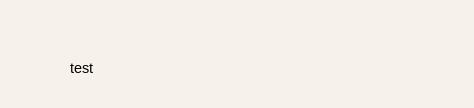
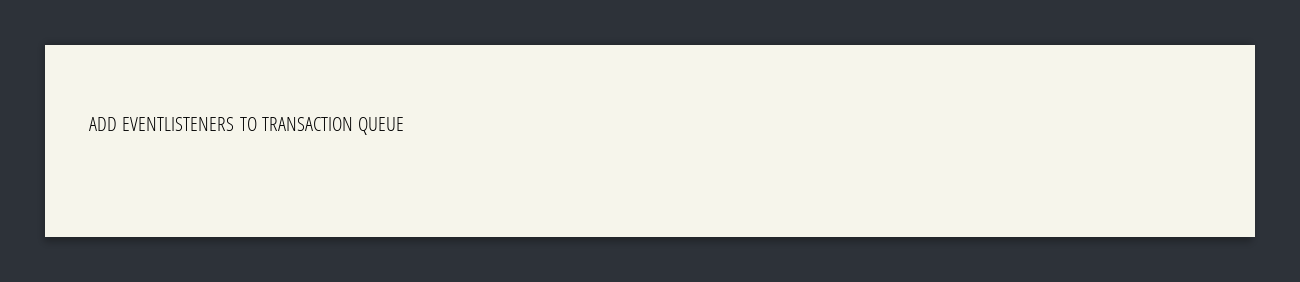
[70,63,93,73] test -> [89,117,405,135] ADD EVENTLISTENERS TO TRANSACTION QUEUE

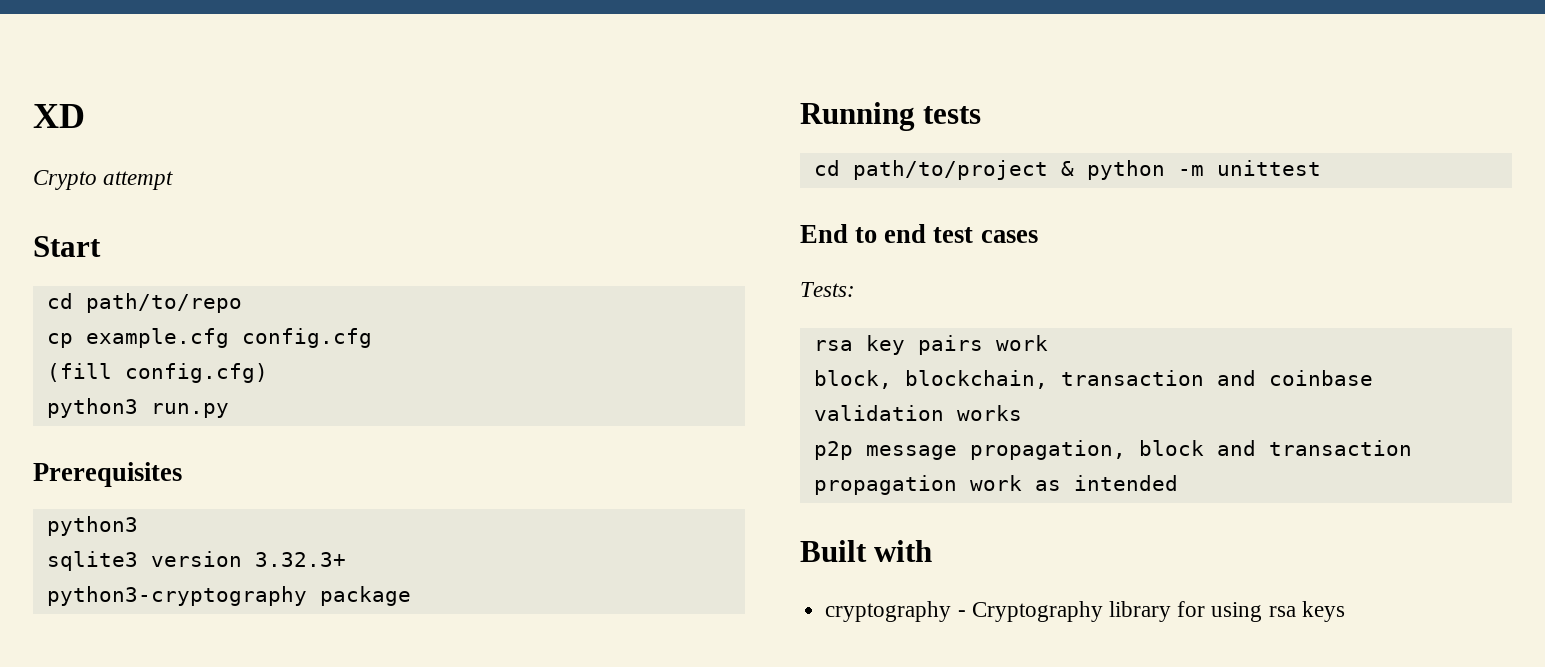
[89,117,405,135] ADD EVENTLISTENERS TO TRANSACTION QUEUE -> [33,104,85,128] [33,170,174,190] [33,236,101,257] [46,293,242,313] [46,328,372,348] [46,363,268,383] [46,398,229,418] [33,462,182,487] [46,516,138,536] [46,551,346,571] [46,586,411,606] [800,102,982,131] [813,160,1321,180] [800,224,1038,243] [800,282,855,297] [813,335,1048,355] [813,370,1373,389] [813,405,1022,421] [813,440,1412,460] [813,475,1178,495] [800,540,933,562] [825,601,1345,622] XD // Crypto attempt // Start // cd path/to/repo // cp example.cfg config.cfg // (fill config.cfg) // python3 run.py // Prerequisites // python3 // sqlite3 version 3.32.3+ // python3-cryptography package // Running tests // cd path/to/project & python -m unittest // End to end test cases // Tests: // rsa key pairs work // block, blockchain, transaction and coinbase validation works // p2p message propagation, block and transaction propagation work as intended // Built with // cryptography - Cryptography library for using rsa keys

